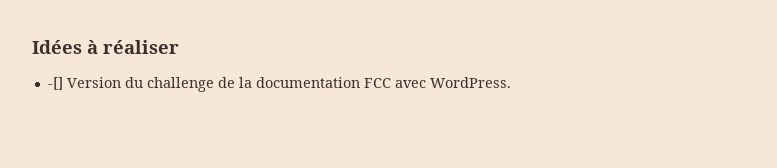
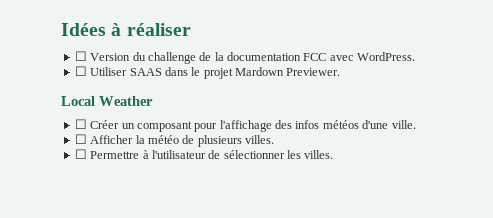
[47,77,63,90] -[] -> [74,51,87,61] ☐
(511, 82) none -> [74,66,341,79] [61,96,153,106] [74,119,416,132] [74,134,274,147] [74,149,334,159] // ☐ Utiliser SAAS dans le projet Mardown Previewer. // Local Weather // ☐ Créer un composant pour l'affichage des infos météos d'une ville. // ☐ Afficher la météo de plusieurs villes. // ☐ Permettre à l'utilisateur de sélectionner les villes.

